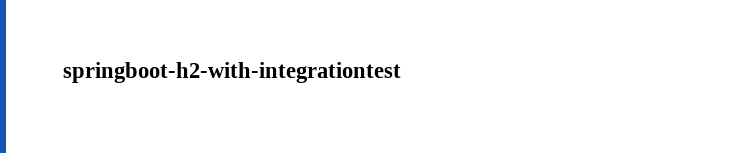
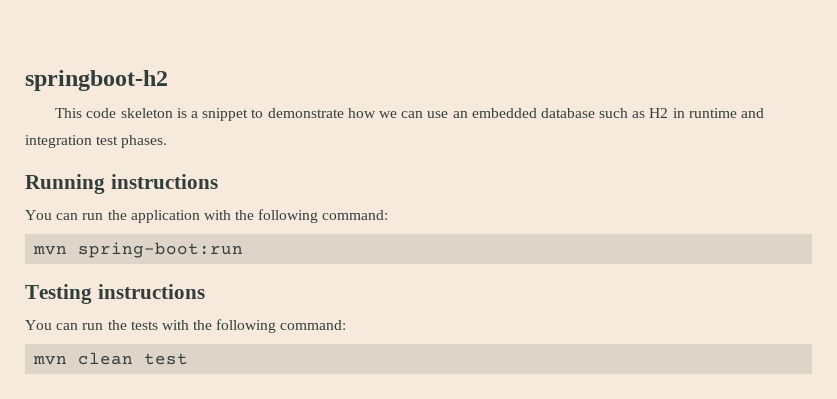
[63,62,401,83] springboot-h2-with-integrationtest -> [25,70,168,91] [55,108,764,121] [25,135,168,148] [25,174,218,194] [25,209,389,223] [33,242,244,258] [25,284,205,304] [25,319,347,333] [33,352,189,365] springboot-h2 // This code skeleton is a snippet to demonstrate how we can use an embedded database such as H2 in runtime and integration test phases. // Running instructions // You can run the application with the following command: // mvn spring-boot:run // Testing instructions // You can run the tests with the following command: // mvn clean test

